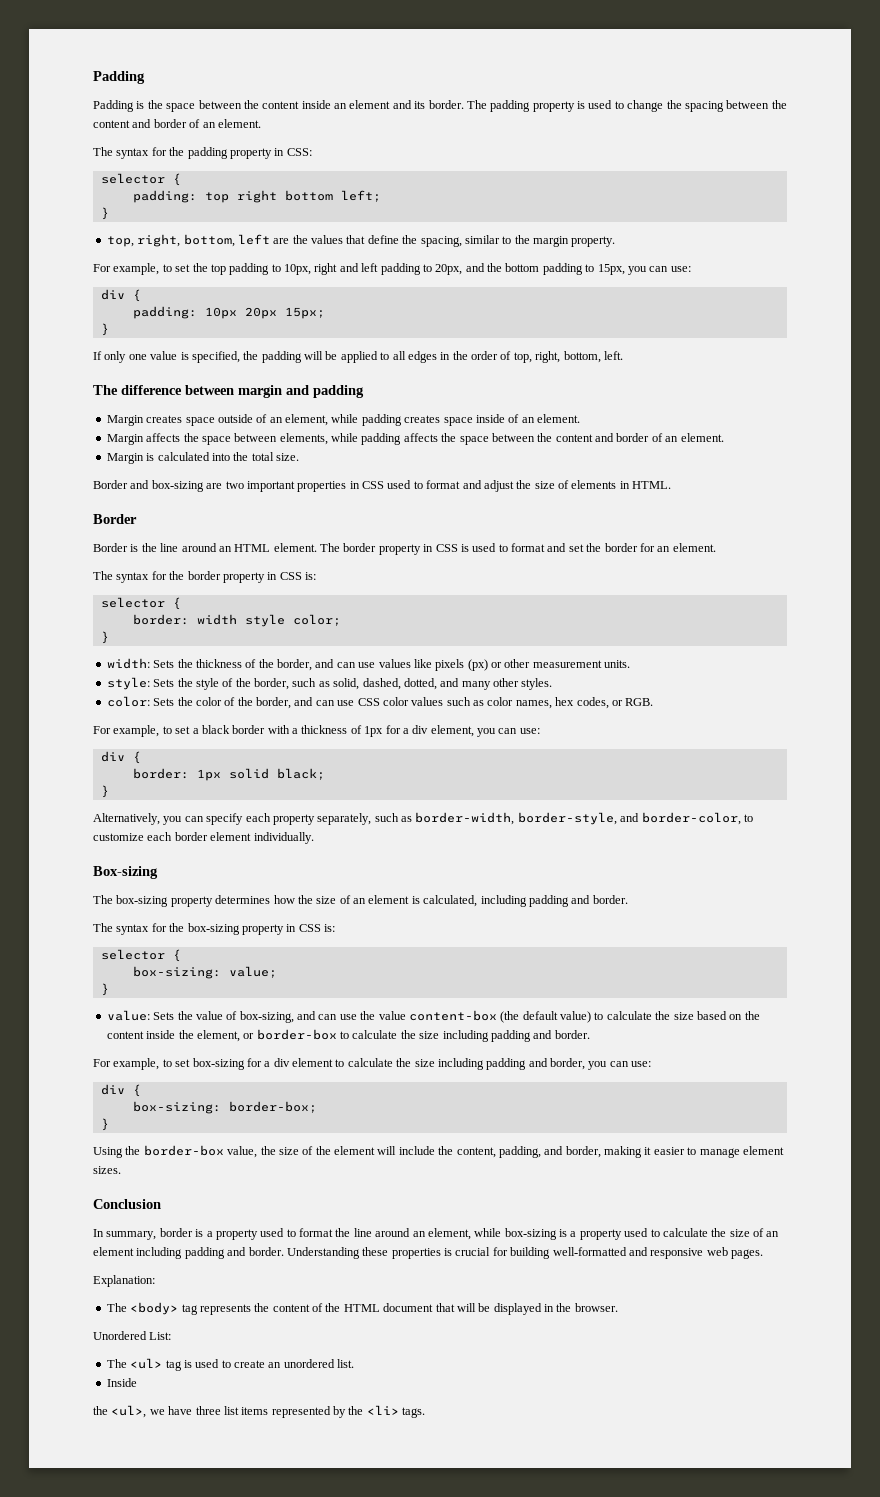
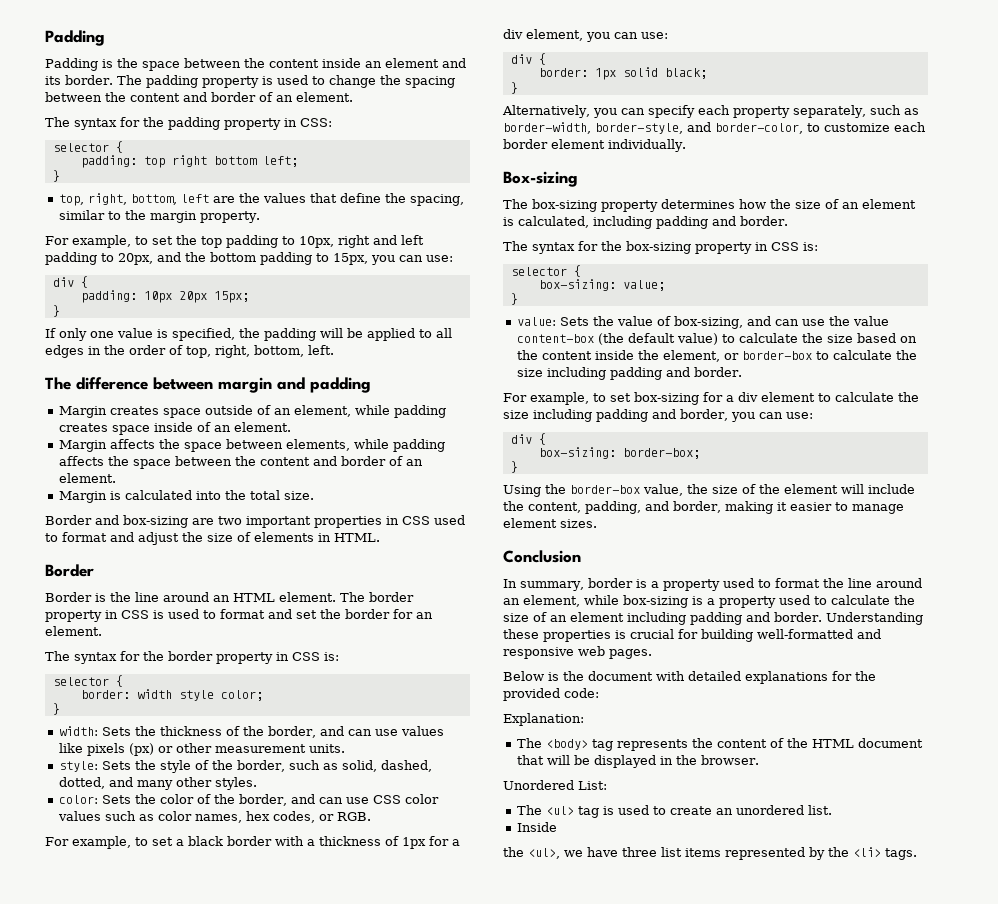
(763, 1254) none -> [503,671,876,684] [503,688,599,701] // Below is the document with detailed explanations for the provided code:

